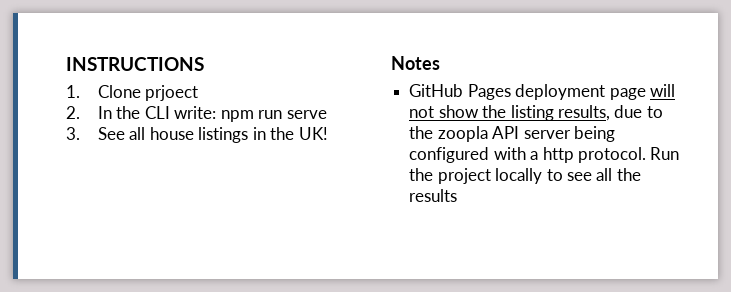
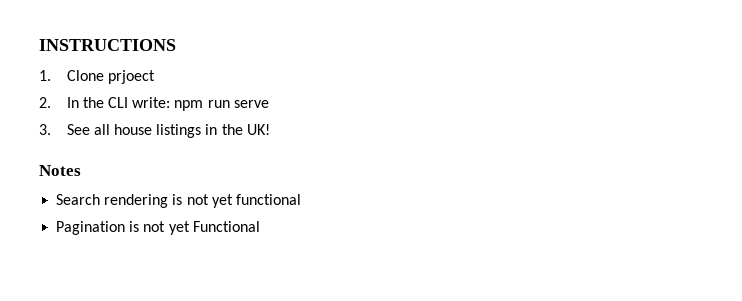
[409,84,675,100] [409,105,663,121] [409,126,615,142] [409,147,680,163] [409,168,641,184] [409,189,458,202] GitHub Pages deployment page will not show the listing results, due to the zoopla API server being configured with a http protocol. Run the project locally to see all the results -> [56,194,301,208] [56,221,260,235] Search rendering is not yet functional // Pagination is not yet Functional

